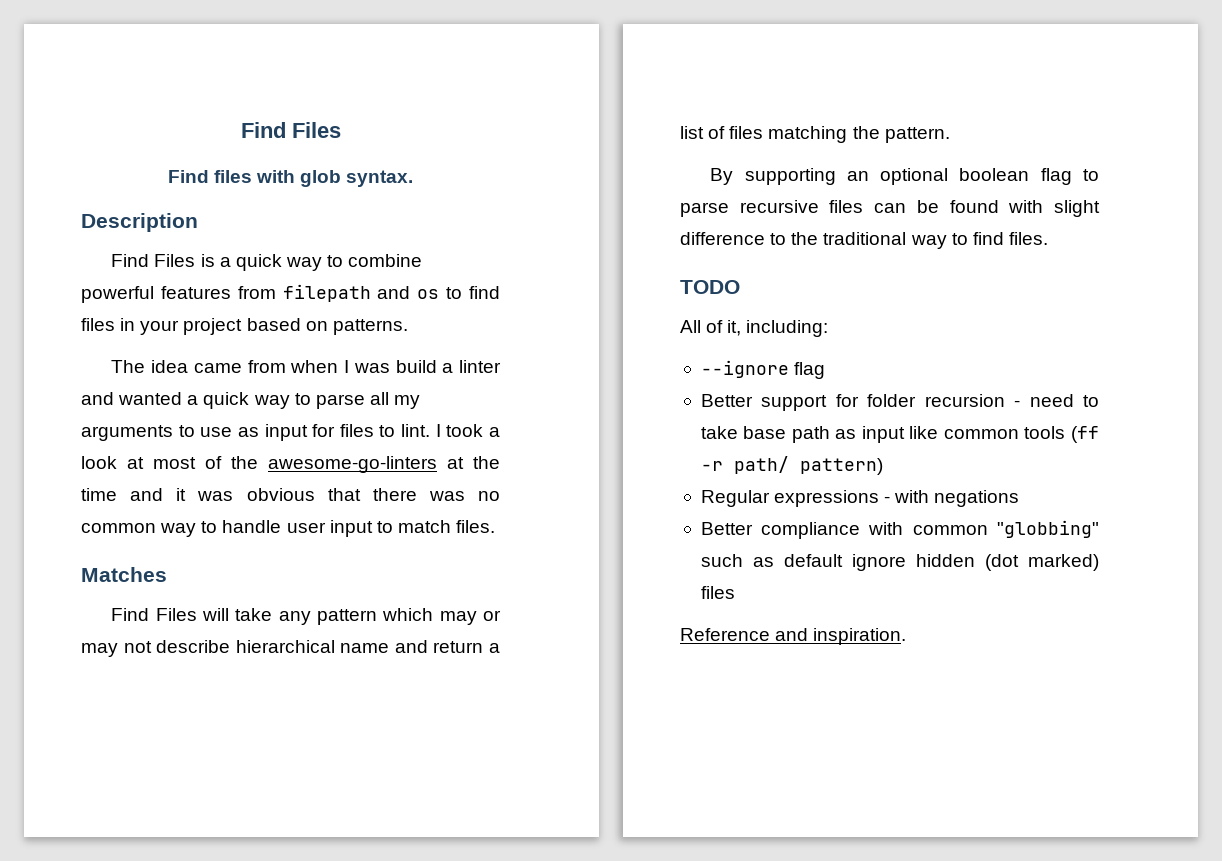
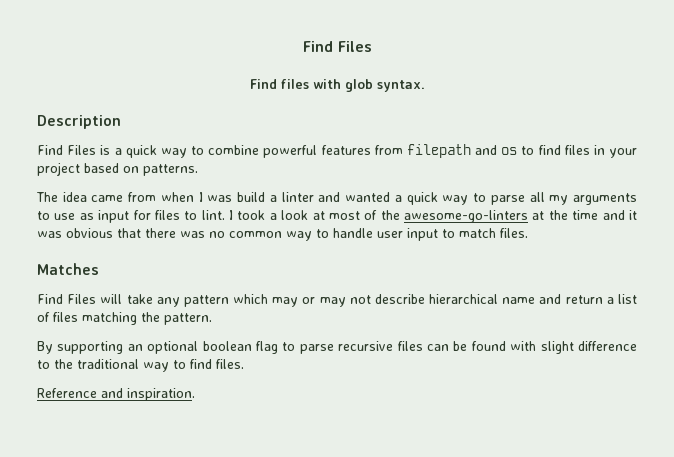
[680,280,740,294] [680,320,829,337] [700,360,826,379] [700,394,1099,411] [700,426,1099,443] [700,456,883,475] [700,490,1020,507] [700,520,1099,539] [700,554,1099,571] [700,586,735,599] // TODO // All of it, including: // --ignore flag // Better support for folder recursion - need to take base path as input like common tools (ff -r path/ pattern) // Regular expressions - with negations // Better compliance with common "globbing" such as default ignore hidden (dot marked) files -> (244, 364) none

